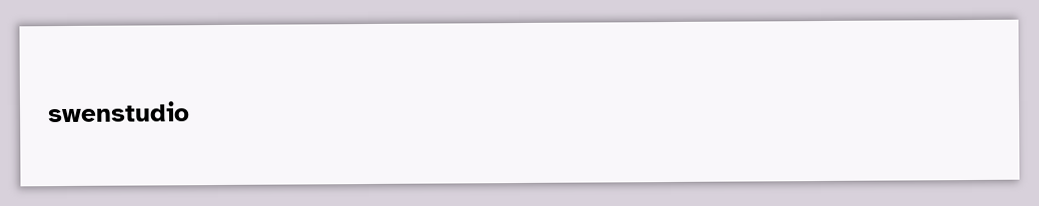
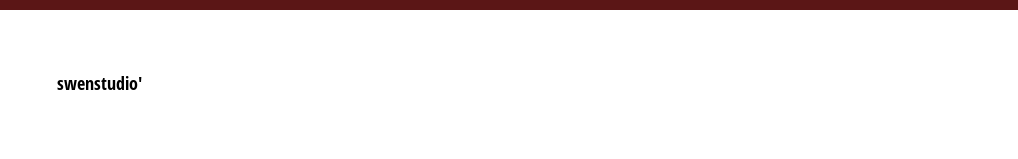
[47,101,190,123] swenstudio -> [57,76,142,90] swenstudio'

